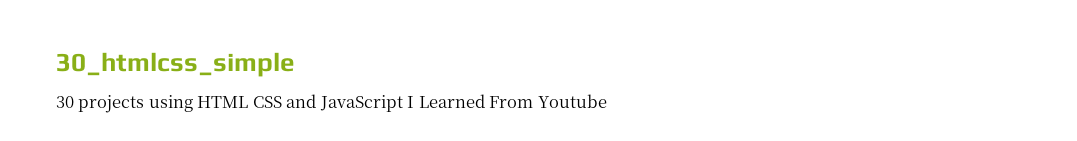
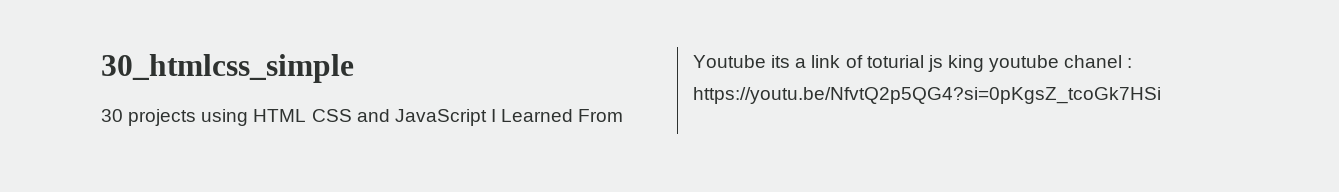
(607, 101) none -> [771,55,1133,72] [693,87,1161,104] its a link of toturial js king youtube chanel : https://youtu.be/NfvtQ2p5QG4?si=0pKgsZ_tcoGk7HSi

